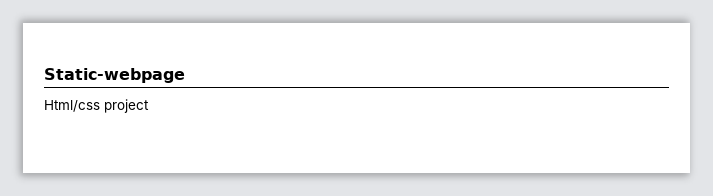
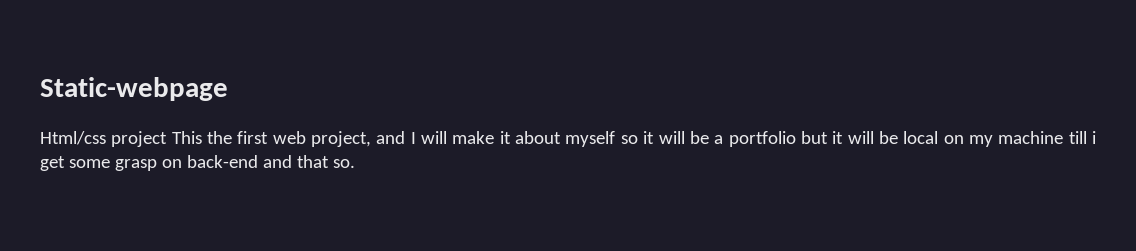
(149, 106) none -> [171,131,1096,147] [40,155,355,171] This the first web project, and I will make it about myself so it will be a portfolio but it will be local on my machine till i get some grasp on back-end and that so.

